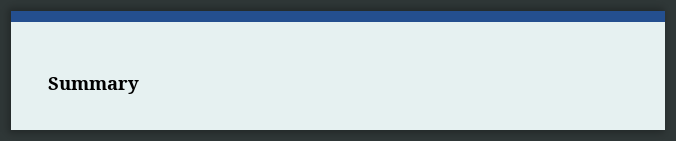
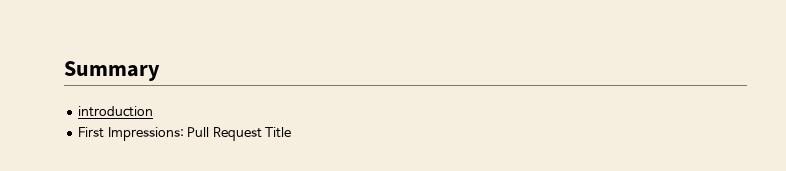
(139, 85) none -> [78,106,154,117] [78,127,292,141] // introduction // First Impressions: Pull Request Title

